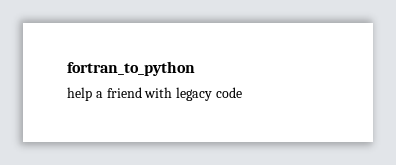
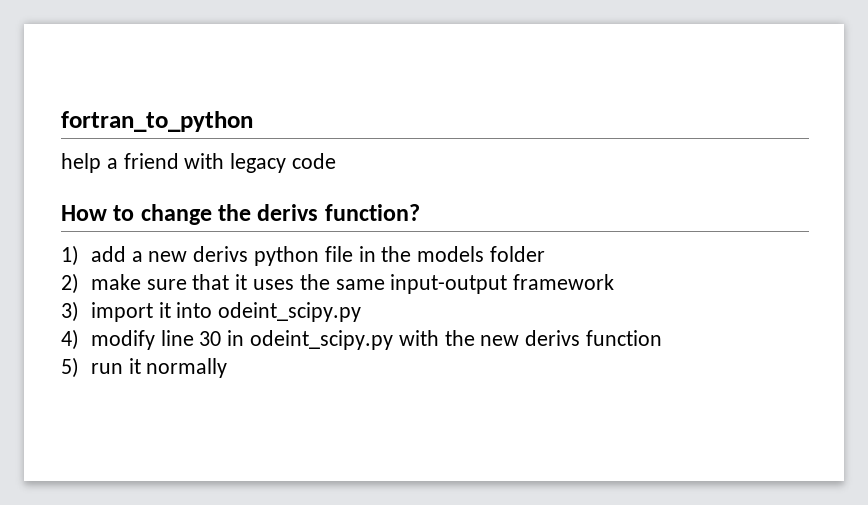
(242, 92) none -> [61,204,420,225] [61,245,545,266] [61,273,615,294] [61,301,362,322] [61,329,662,350] [61,357,228,378] // How to change the derivs function? // 1) add a new derivs python file in the models folder // 2) make sure that it uses the same input-output framework // 3) import it into odeint_scipy.py // 4) modify line 30 in odeint_scipy.py with the new derivs function // 5) run it normally

